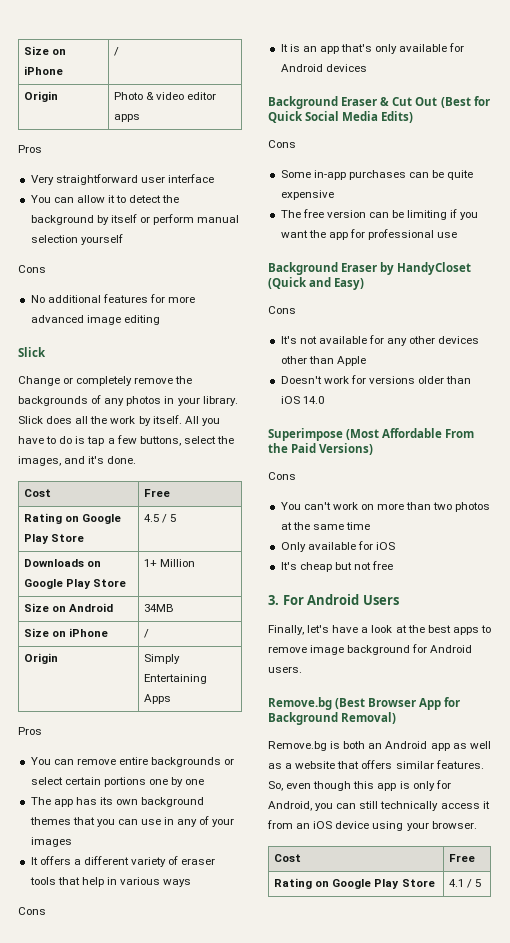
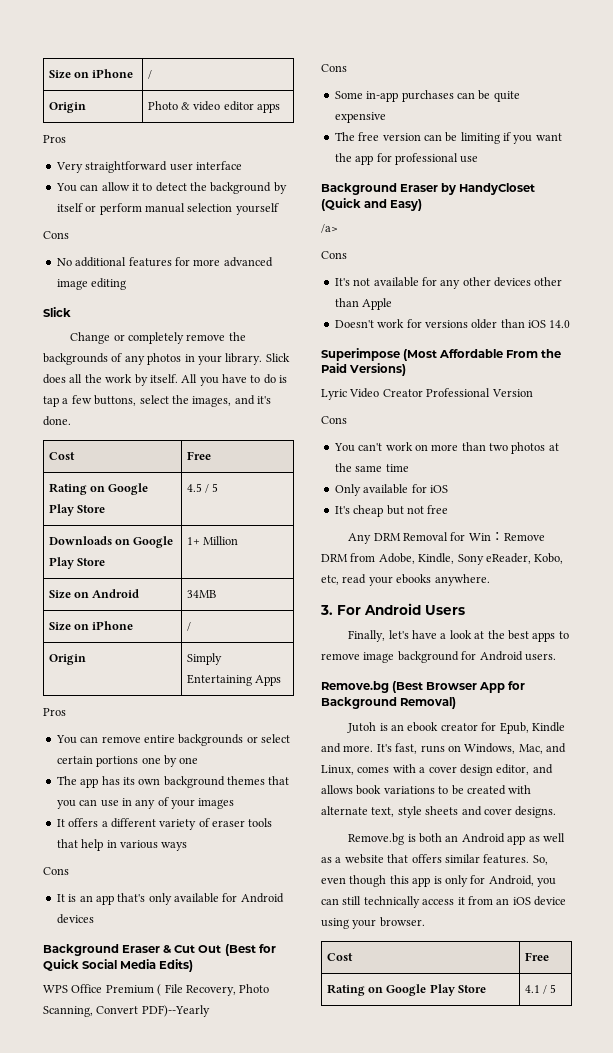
(414, 117) none -> [43,984,270,996] [43,1005,210,1017] // WPS Office Premium ( File Recovery, Photo Scanning, Convert PDF)--Yearly
(365, 284) none -> [321,224,338,233] // /a>
(374, 449) none -> [321,388,533,400] // Lyric Video Creator Professional Version
(394, 565) none -> [348,532,545,544] [321,553,564,565] [321,574,490,586] // Any DRM Removal for Win：Remove DRM from Adobe, Kindle, Sony eReader, Kobo, etc, read your ebooks anywhere.
(397, 718) none -> [347,722,565,734] [321,743,566,754] [321,764,553,776] [321,785,532,795] [321,806,557,818] // Jutoh is an ebook creator for Epub, Kindle and more. It's fast, runs on Windows, Mac, and Linux, comes with a cover design editor, and allows book variations to be created with alternate text, style sheets and cover designs.

